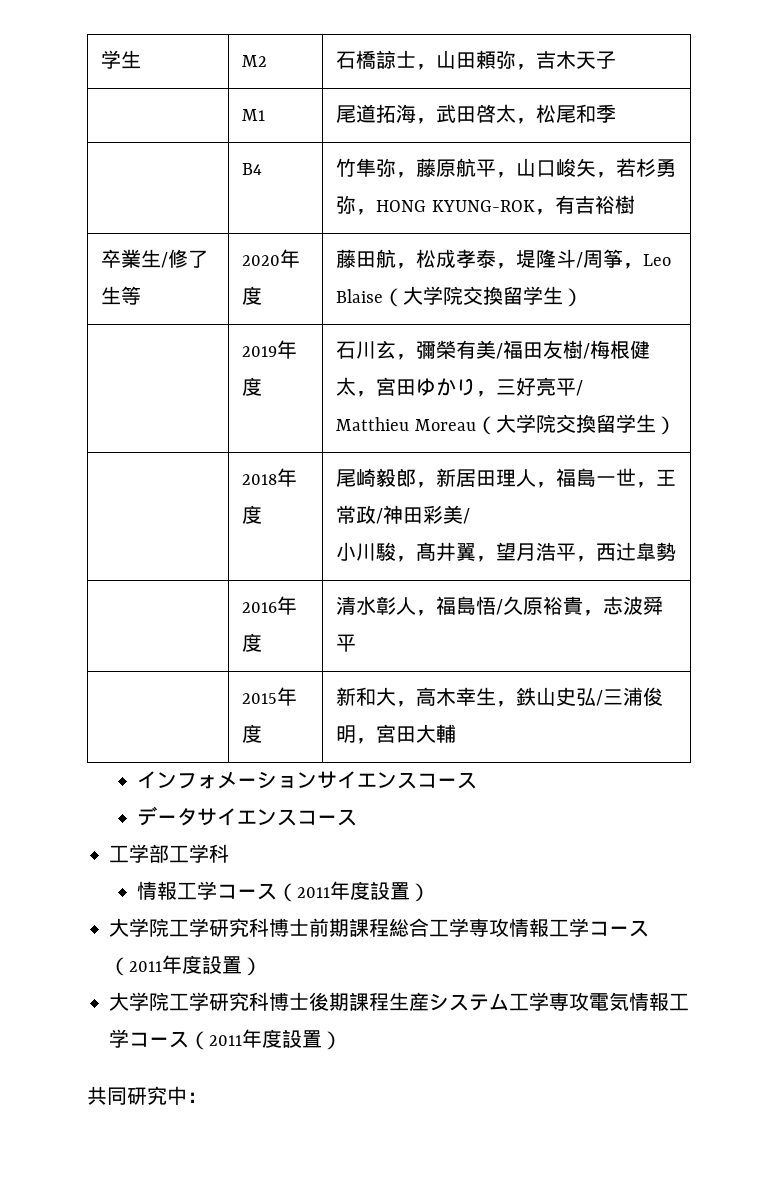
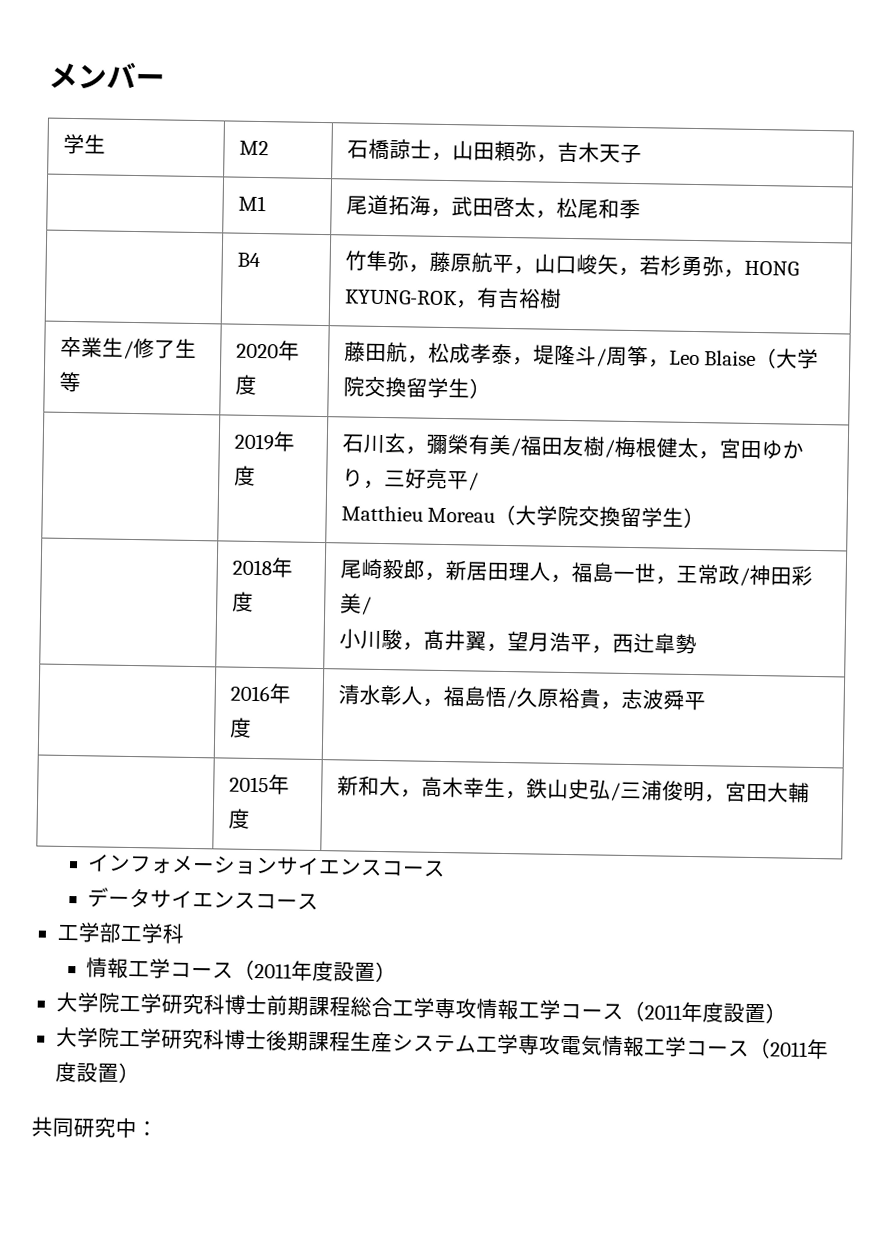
(101, 59) none -> [48,62,165,89] メンバー //

